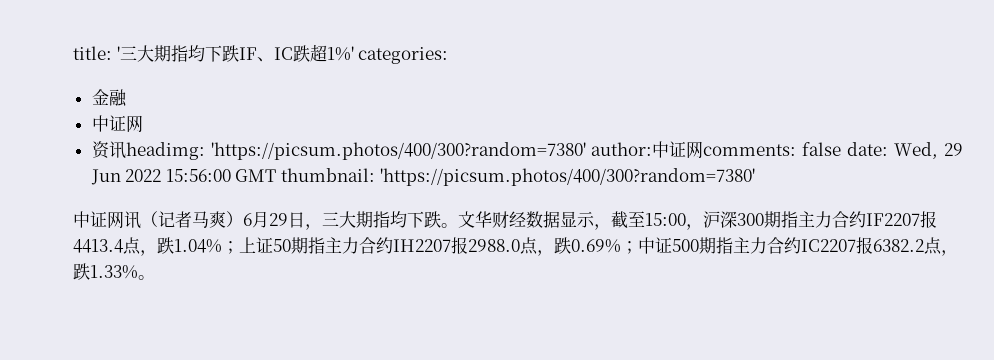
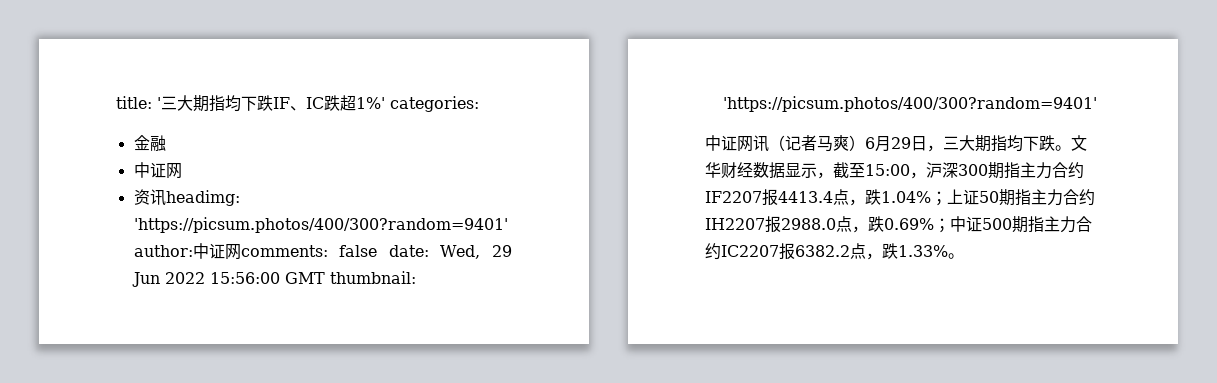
[210,142,586,160] 'https://picsum.photos/400/300?random=7380' -> [133,217,508,233] 'https://picsum.photos/400/300?random=9401'
[379,168,755,186] 'https://picsum.photos/400/300?random=7380' -> [722,96,1097,112] 'https://picsum.photos/400/300?random=9401'

